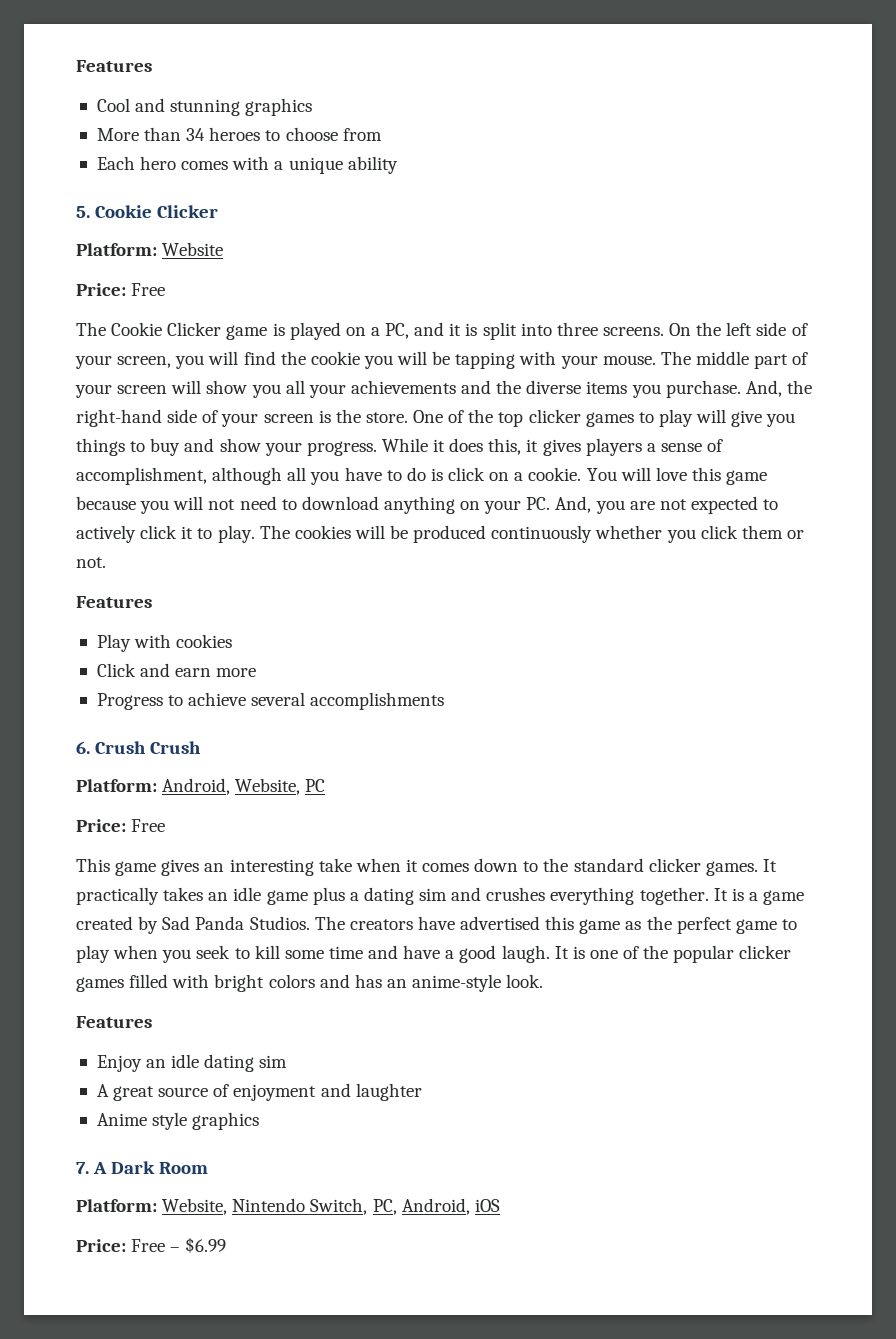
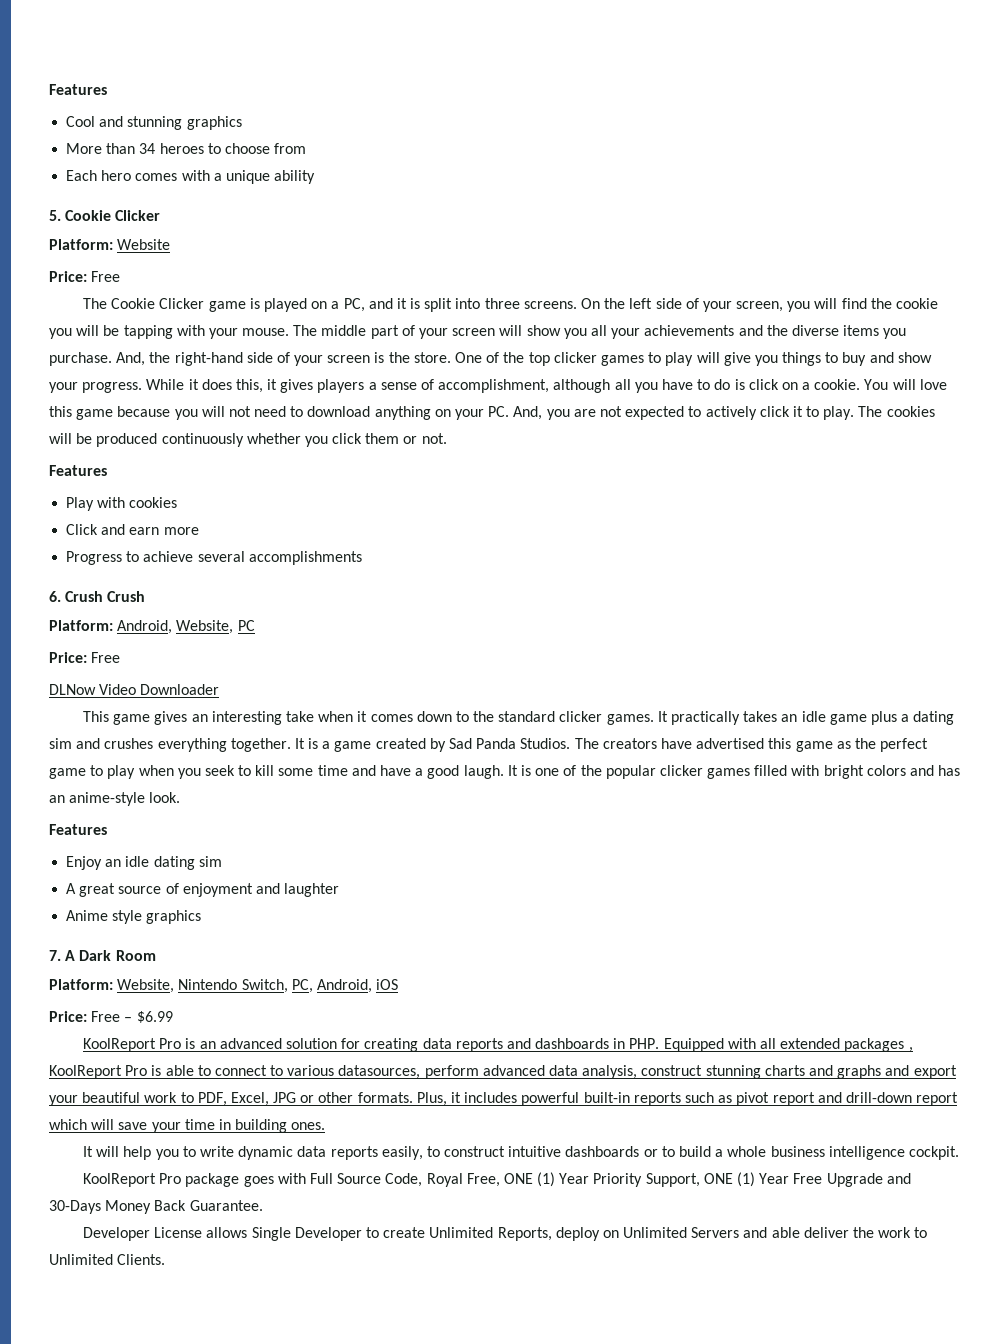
(166, 825) none -> [49,684,220,695] // DLNow Video Downloader
(227, 1245) none -> [83,1038,913,1052] [49,1065,957,1079] [49,1092,959,1106] [49,1119,326,1133] [83,1146,959,1160] [83,1172,911,1187] [49,1200,263,1214] [83,1227,928,1241] [49,1254,166,1265] // KoolReport Pro is an advanced solution for creating data reports and dashboards in PHP. Equipped with all extended packages , KoolReport Pro is able to connect to various datasources, perform advanced data analysis, construct stunning charts and graphs and export your beautiful work to PDF, Excel, JPG or other formats. Plus, it includes powerful built-in reports such as pivot report and drill-down report which will save your time in building ones. // It will help you to write dynamic data reports easily, to construct intuitive dashboards or to build a whole business intelligence cockpit. // KoolReport Pro package goes with Full Source Code, Royal Free, ONE (1) Year Priority Support, ONE (1) Year Free Upgrade and 30-Days Money Back Guarantee. // Developer License allows Single Developer to create Unlimited Reports, deploy on Unlimited Servers and able deliver the work to Unlimited Clients.

